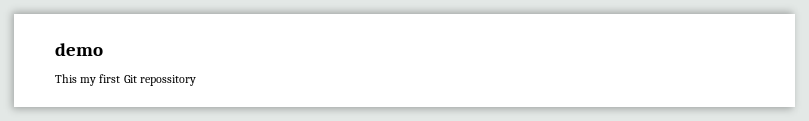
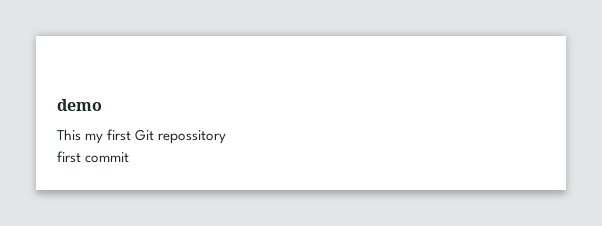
(196, 80) none -> [57,151,130,163] // first commit

